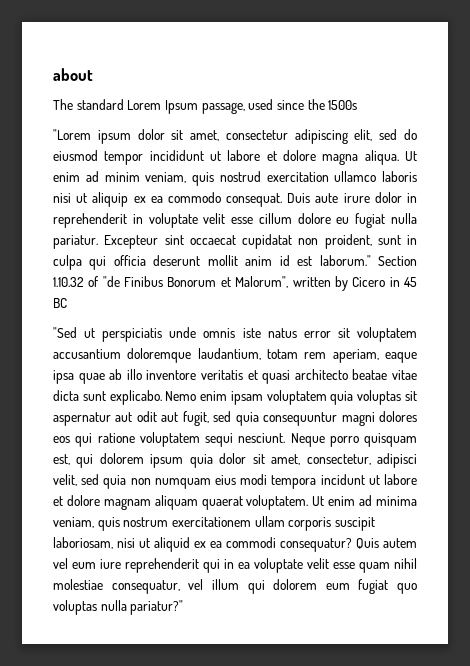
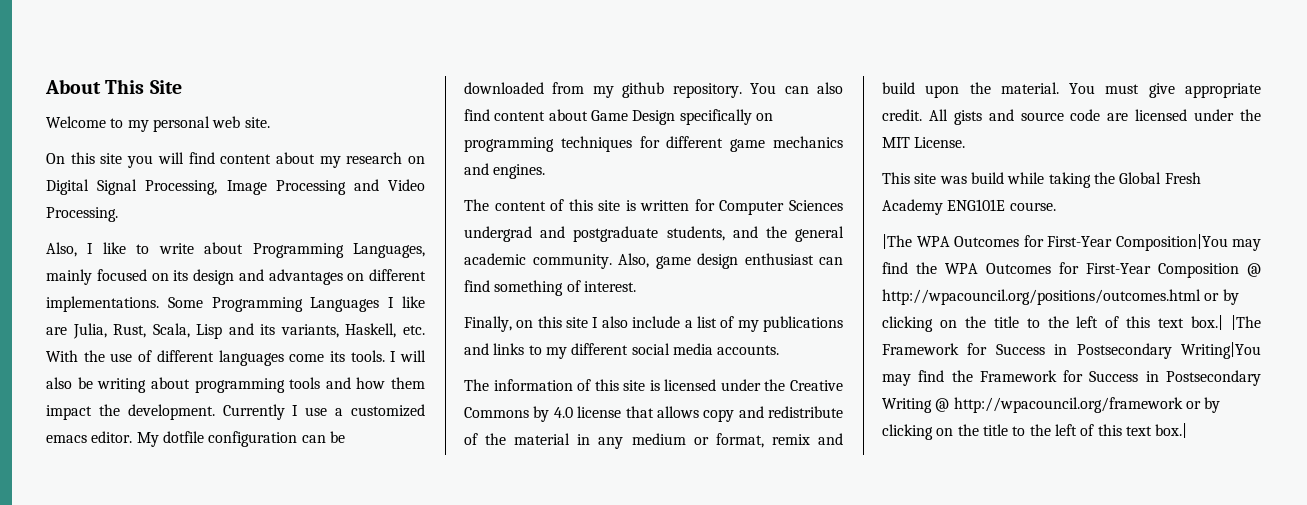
[53,68,93,81] [53,99,358,114] [53,129,417,144] [53,150,417,165] [53,171,417,186] [53,192,417,207] [53,213,417,228] [53,234,417,249] [53,255,417,270] [53,276,418,291] [53,298,67,308] [53,327,417,342] [53,348,417,363] [53,369,417,384] [53,390,417,405] [53,411,418,426] [53,432,417,447] [53,453,418,468] [53,474,417,489] [53,495,418,510] [53,516,375,531] [53,537,417,552] [53,558,417,573] [53,579,417,594] [53,600,184,615] about // The standard Lorem Ipsum passage, used since the 1500s // "Lorem ipsum dolor sit amet, consectetur adipiscing elit, sed do eiusmod tempor incididunt ut labore et dolore magna aliqua. Ut enim ad minim veniam, quis nostrud exercitation ullamco laboris nisi ut aliquip ex ea commodo consequat. Duis aute irure dolor in reprehenderit in voluptate velit esse cillum dolore eu fugiat nulla pariatur. Excepteur sint occaecat cupidatat non proident, sunt in culpa qui officia deserunt mollit anim id est laborum." Section 1.10.32 of "de Finibus Bonorum et Malorum", written by Cicero in 45 BC // "Sed ut perspiciatis unde omnis iste natus error sit voluptatem accusantium doloremque laudantium, totam rem aperiam, eaque ipsa quae ab illo inventore veritatis et quasi architecto beatae vitae dicta sunt explicabo. Nemo enim ipsam voluptatem quia voluptas sit aspernatur aut odit aut fugit, sed quia consequuntur magni dolores eos qui ratione voluptatem sequi nesciunt. Neque porro quisquam est, qui dolorem ipsum quia dolor sit amet, consectetur, adipisci velit, sed quia non numquam eius modi tempora incidunt ut labore et dolore magnam aliquam quaerat voluptatem. Ut enim ad minima veniam, quis nostrum exercitationem ullam corporis suscipit laboriosam, nisi ut aliquid ex ea commodi consequatur? Quis autem vel eum iure reprehenderit qui in ea voluptate velit esse quam nihil molestiae consequatur, vel illum qui dolorem eum fugiat quo voluptas nulla pariatur?" -> [45,79,182,94] [46,116,270,132] [46,152,425,168] [46,179,426,195] [46,207,118,222] [46,242,425,258] [46,269,426,285] [46,296,426,312] [46,323,425,339] [46,350,426,366] [46,377,425,393] [46,404,425,420] [46,431,345,447] [464,82,843,98] [464,109,773,125] [464,136,843,152] [464,163,546,179] [464,199,843,215] [464,226,844,242] [464,253,843,269] [464,280,636,296] [464,316,843,332] [464,343,780,359] [464,379,843,391] [464,406,843,422] [464,433,843,449] [882,82,1261,98] [882,109,1261,125] [882,137,966,148] [882,172,1201,188] [882,199,1056,215] [882,234,1261,251] [882,262,1261,278] [882,289,1239,305] [882,315,1261,332] [882,342,1261,359] [882,370,1261,386] [882,397,1221,413] [882,423,1188,440] About This Site // Welcome to my personal web site. // On this site you will find content about my research on Digital Signal Processing, Image Processing and Video Processing. // Also, I like to write about Programming Languages, mainly focused on its design and advantages on different implementations. Some Programming Languages I like are Julia, Rust, Scala, Lisp and its variants, Haskell, etc. With the use of different languages come its tools. I will also be writing about programming tools and how them impact the development. Currently I use a customized emacs editor. My dotfile configuration can be downloaded from my github repository. You can also find content about Game Design specifically on programming techniques for different game mechanics and engines. // The content of this site is written for Computer Sciences undergrad and postgraduate students, and the general academic community. Also, game design enthusiast can find something of interest. // Finally, on this site I also include a list of my publications and links to my different social media accounts. // The information of this site is licensed under the Creative Commons by 4.0 license that allows copy and redistribute of the material in any medium or format, remix and build upon the material. You must give appropriate credit. All gists and source code are licensed under the MIT License. // This site was build while taking the Global Fresh Academy ENG101E course. // |The WPA Outcomes for First-Year Composition|You may find the WPA Outcomes for First-Year Composition @ http://wpacouncil.org/positions/outcomes.html or by clicking on the title to the left of this text box.| |The Framework for Success in Postsecondary Writing|You may find the Framework for Success in Postsecondary Writing @ http://wpacouncil.org/framework or by clicking on the title to the left of this text box.|

